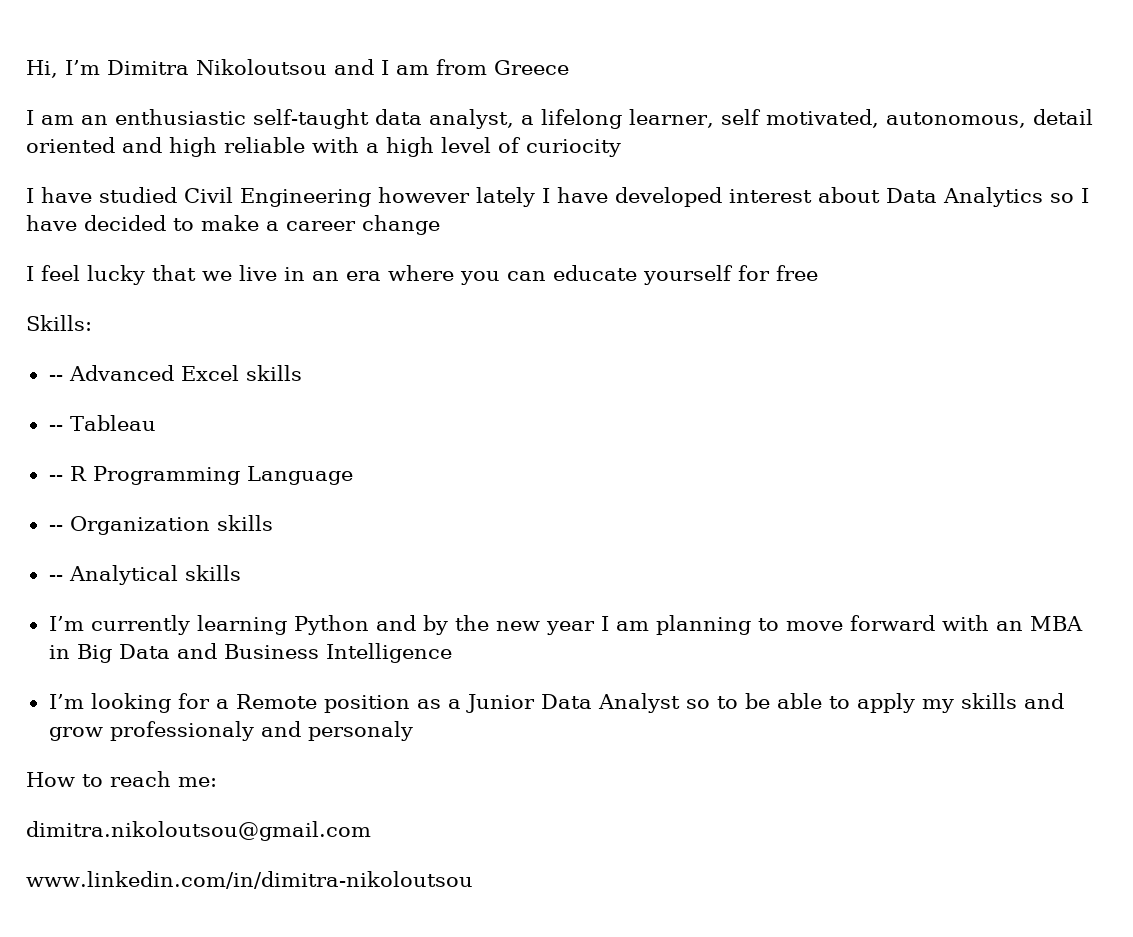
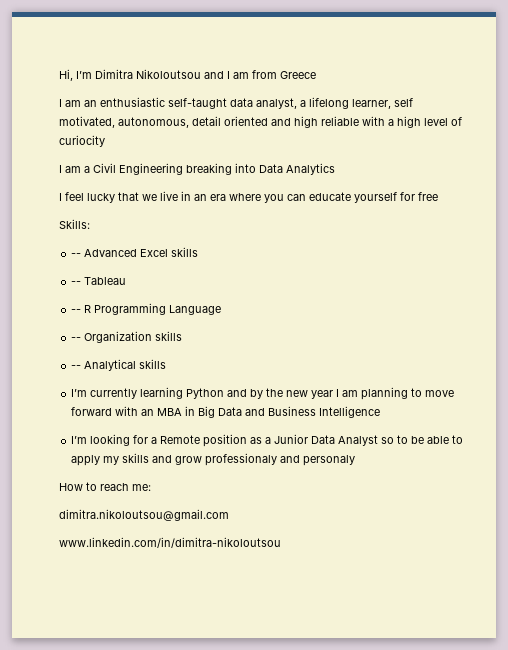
[41,187,1089,207] [26,215,440,235] have studied Civil Engineering however lately I have developed interest about Data Analytics so I have decided to make a career change -> [65,163,335,175] am a Civil Engineering breaking into Data Analytics

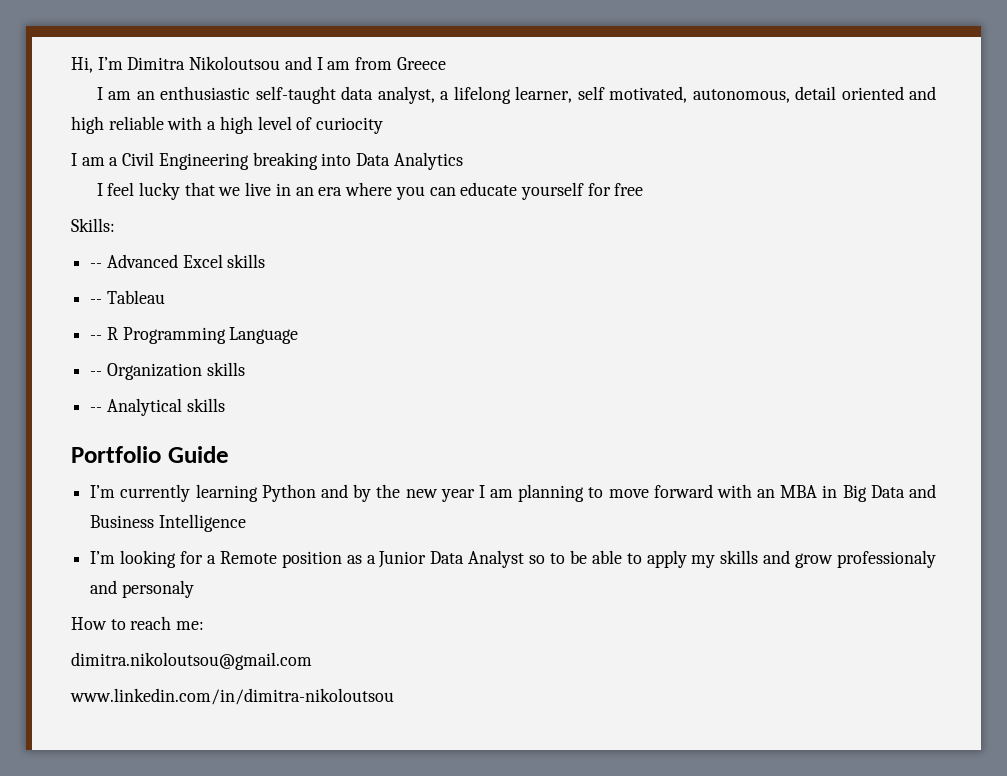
(167, 364) none -> [71,446,229,463] // Portfolio Guide

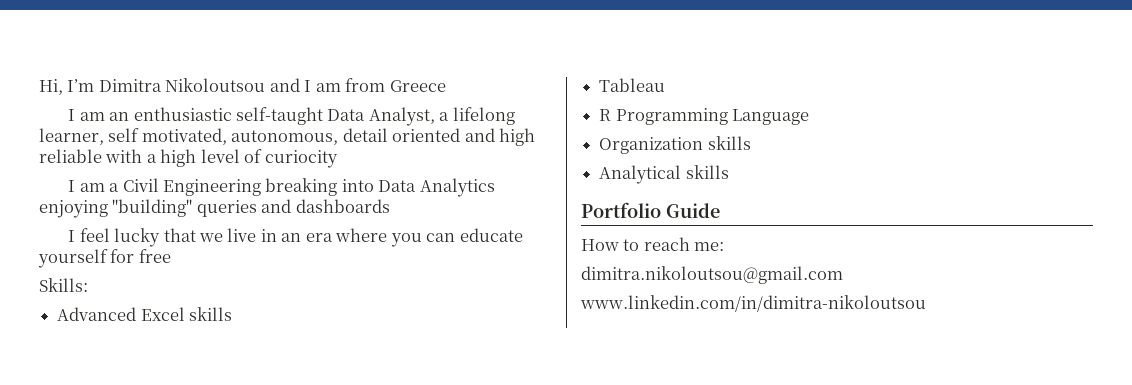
[341,86,435,104] data analyst, -> [327,107,435,126] Data Analyst,
(463, 161) none -> [39,199,390,218] enjoying "building" queries and dashboards
[90,263,103,268] -- -> (88, 285) none
[90,299,103,304] -- -> (233, 314) none
[90,335,103,340] -- -> (666, 85) none
[90,371,103,376] -- -> (810, 117) none
[90,407,103,412] -- -> (751, 143) none
[90,484,937,502] [90,514,246,532] [90,550,936,568] [90,580,194,598] // I’m currently learning Python and by the new year I am planning to move forward with an MBA in Big Data and Business Intelligence // I’m looking for a Remote position as a Junior Data Analyst so to be able to apply my skills and grow professionaly and personaly -> (720, 210) none

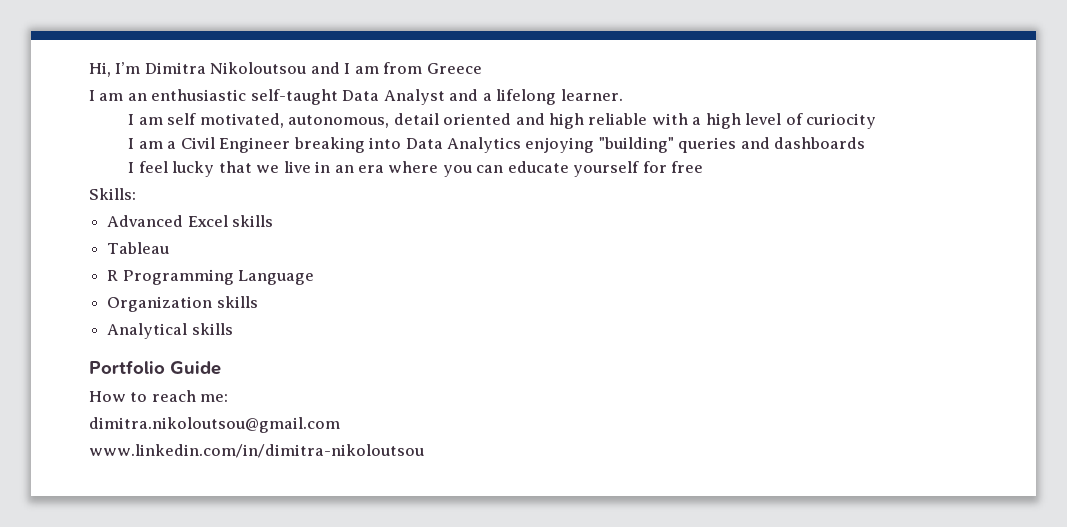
[368,107,515,126] [39,128,104,145] Analyst, a lifelong learner, -> [383,89,623,105] [128,114,163,125] Analyst and a lifelong learner. // I am
[162,179,261,196] Engineering -> [219,137,291,153] Engineer

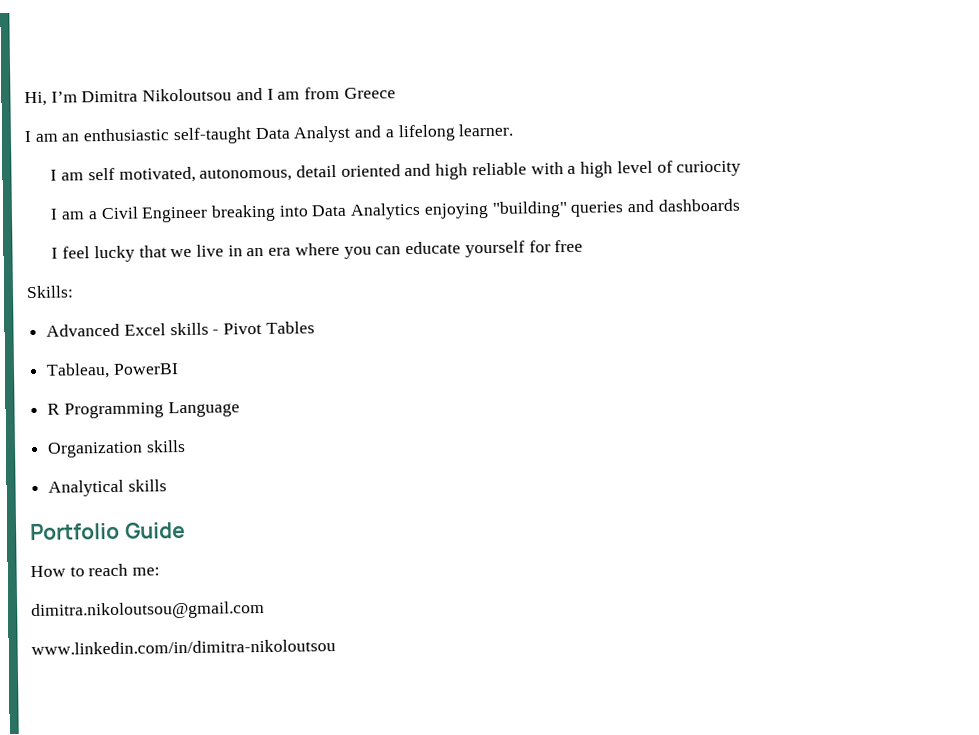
[107,242,170,254] // Tableau -> [212,321,315,335] [46,362,179,379] - Pivot Tables // Tableau, PowerBI

